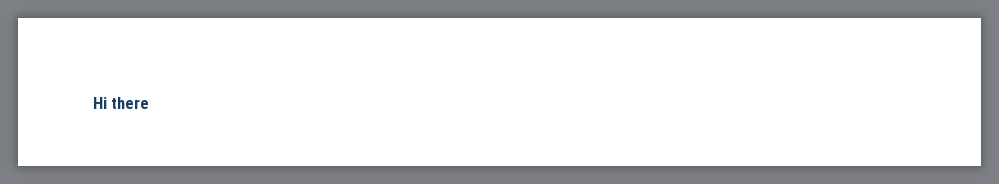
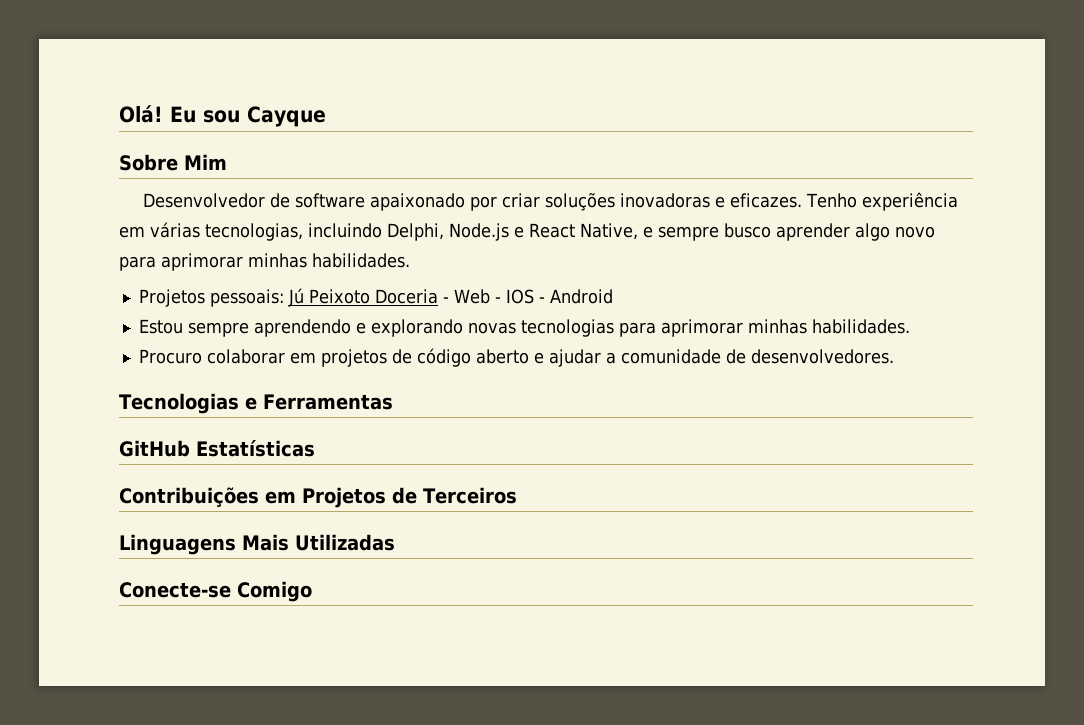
[93,97,150,109] Hi there -> [119,105,326,127] [119,154,227,171] [142,192,958,211] [119,222,935,241] [119,253,410,271] [138,288,613,307] [138,319,910,337] [138,348,894,367] [119,393,393,414] [119,440,315,457] [119,487,517,508] [119,534,395,555] [119,581,312,602] Olá! Eu sou Cayque // Sobre Mim // Desenvolvedor de software apaixonado por criar soluções inovadoras e eficazes. Tenho experiência em várias tecnologias, incluindo Delphi, Node.js e React Native, e sempre busco aprender algo novo para aprimorar minhas habilidades. // Projetos pessoais: Jú Peixoto Doceria - Web - IOS - Android // Estou sempre aprendendo e explorando novas tecnologias para aprimorar minhas habilidades. // Procuro colaborar em projetos de código aberto e ajudar a comunidade de desenvolvedores. // Tecnologias e Ferramentas // GitHub Estatísticas // Contribuições em Projetos de Terceiros // Linguagens Mais Utilizadas // Conecte-se Comigo

